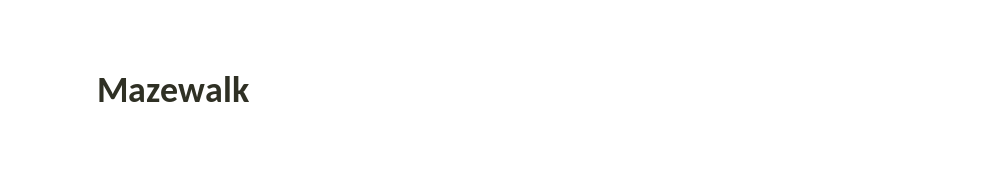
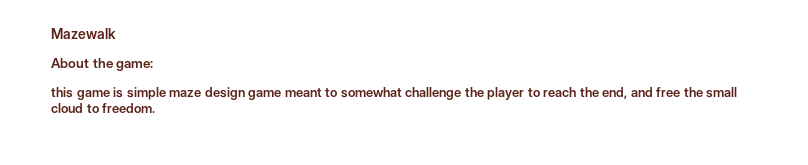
(250, 89) none -> [51,58,154,71] [51,87,738,100] [51,103,156,113] // About the game: // this game is simple maze design game meant to somewhat challenge the player to reach the end, and free the small cloud to freedom.

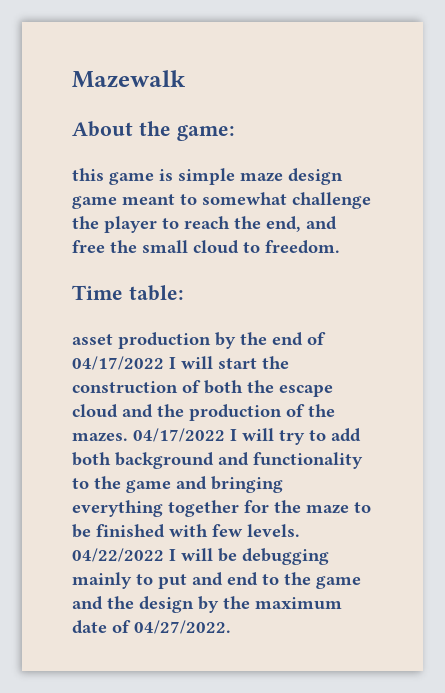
(156, 108) none -> [72,285,184,301] [72,332,326,349] [72,356,289,370] [72,380,333,397] [72,404,335,421] [72,428,361,445] [72,452,363,469] [72,476,283,493] [72,500,371,517] [72,524,300,538] [72,548,329,565] [72,572,361,589] [72,596,342,613] [72,620,231,634] // Time table: // asset production by the end of 04/17/2022 I will start the construction of both the escape cloud and the production of the mazes. 04/17/2022 I will try to add both background and functionality to the game and bringing everything together for the maze to be finished with few levels. 04/22/2022 I will be debugging mainly to put and end to the game and the design by the maximum date of 04/27/2022.

